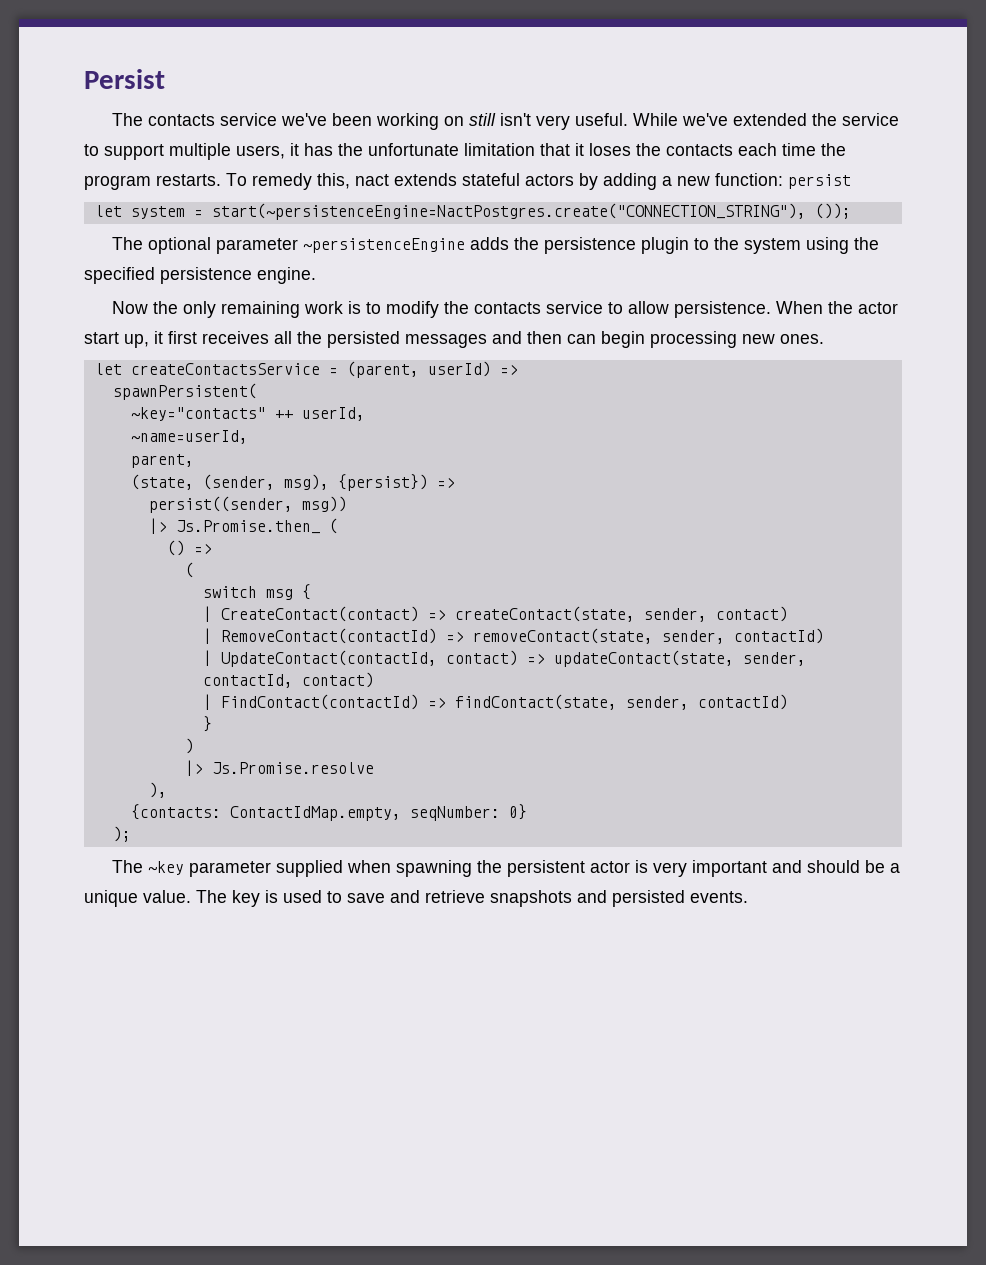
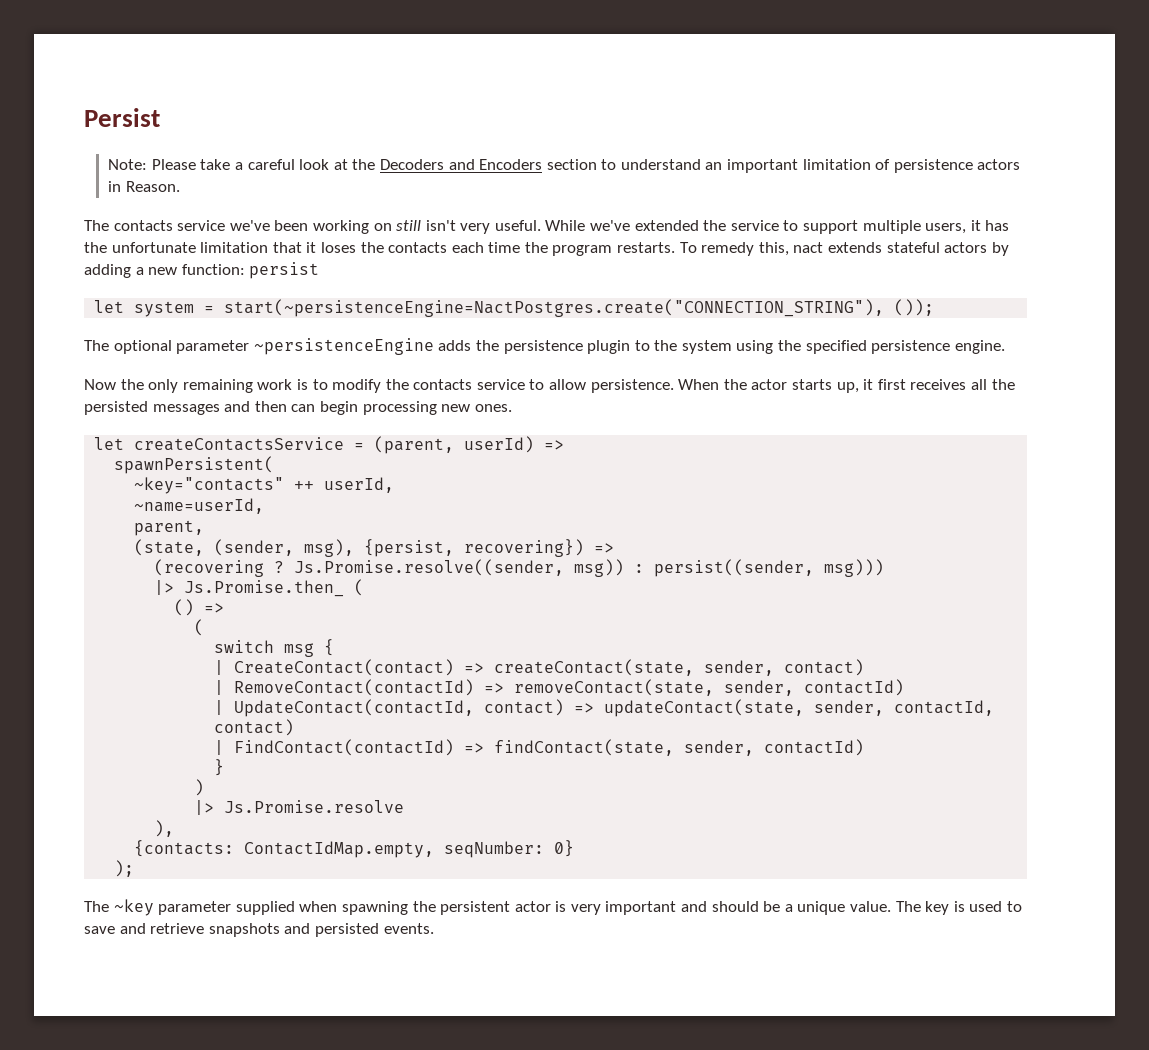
(165, 79) none -> [108,159,1021,173] [108,181,180,192] // Note: Please take a careful look at the Decoders and Encoders section to understand an important limitation of persistence actors in Reason.
[84,332,119,344] start -> [792,379,833,390] starts
[337,474,455,491] [148,496,347,513] {persist}) => // persist((sender, msg)) -> [364,539,615,557] [154,559,885,577] {persist, recovering}) => // (recovering ? Js.Promise.resolve((sender, msg)) : persist((sender, msg)))

